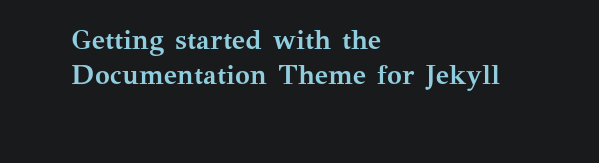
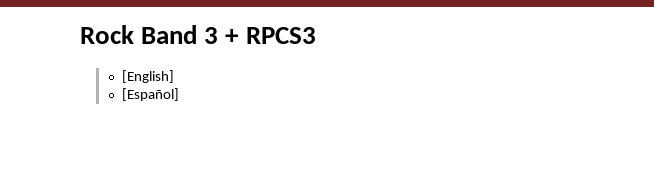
[71,29,381,56] [71,65,500,91] Getting started with the Documentation Theme for Jekyll -> [80,25,316,44] [122,70,175,83] [122,88,180,101] Rock Band 3 + RPCS3 // [English] // [Español]

